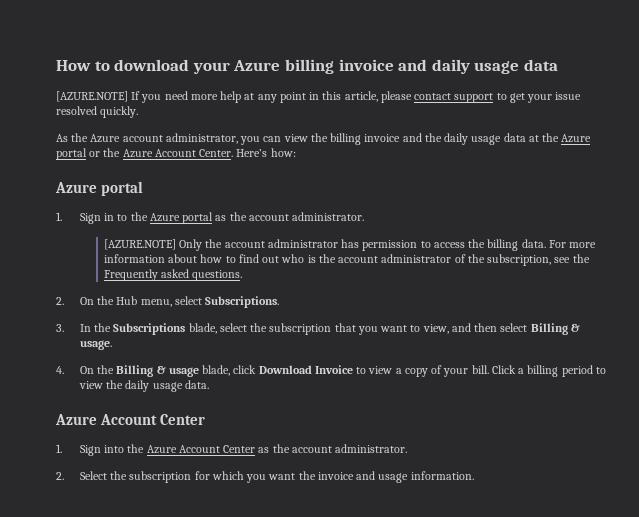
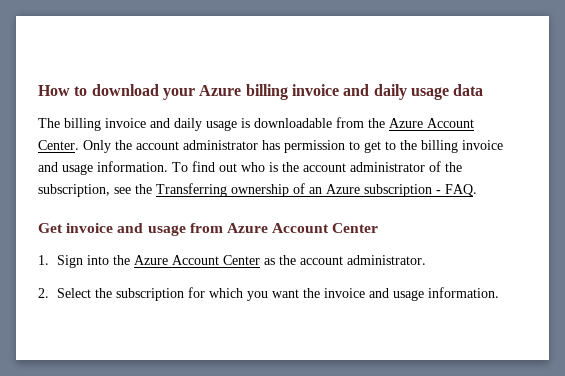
[56,91,582,103] [56,106,139,118] [56,133,592,145] [56,148,296,160] [55,181,144,196] [56,212,365,224] [103,239,176,250] [AZURE.NOTE] If you need more help at any point in this article, please contact support to get your issue resolved quickly. // As the Azure account administrator, you can view the billing invoice and the daily usage data at the Azure portal or the Azure Account Center. Here’s how: // Azure portal // 1. Sign in to the Azure portal as the account administrator. // [AZURE.NOTE] -> [38,117,474,131] [38,140,79,150] The billing invoice and daily usage is downloadable from the Azure Account Center.
[433,239,597,251] [103,254,236,263] access the billing data. For more information about how to -> [364,140,503,153] [38,161,188,175] get to the billing invoice and usage information. To
[103,269,243,281] [56,296,280,308] [56,323,580,335] [79,340,112,350] [56,365,606,377] [78,380,209,392] Frequently asked questions. // 2. On the Hub menu, select Subscriptions. // 3. In the Subscriptions blade, select the subscription that you want to view, and then select Billing & usage. // 4. On the Billing & usage blade, click Download Invoice to view a copy of your bill. Click a billing period to view the daily usage data. // -> [156,183,477,197] [38,223,223,236] Transferring ownership of an Azure subscription - FAQ. // Get invoice and usage from

